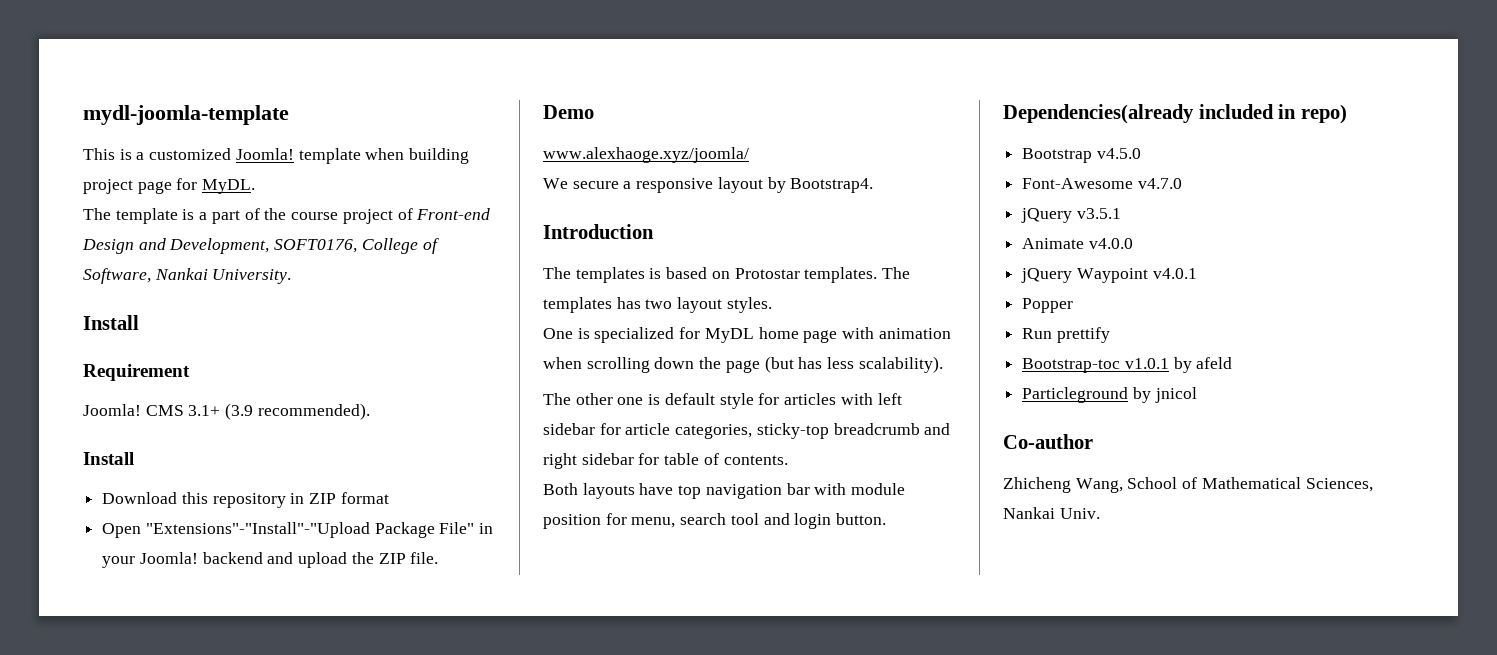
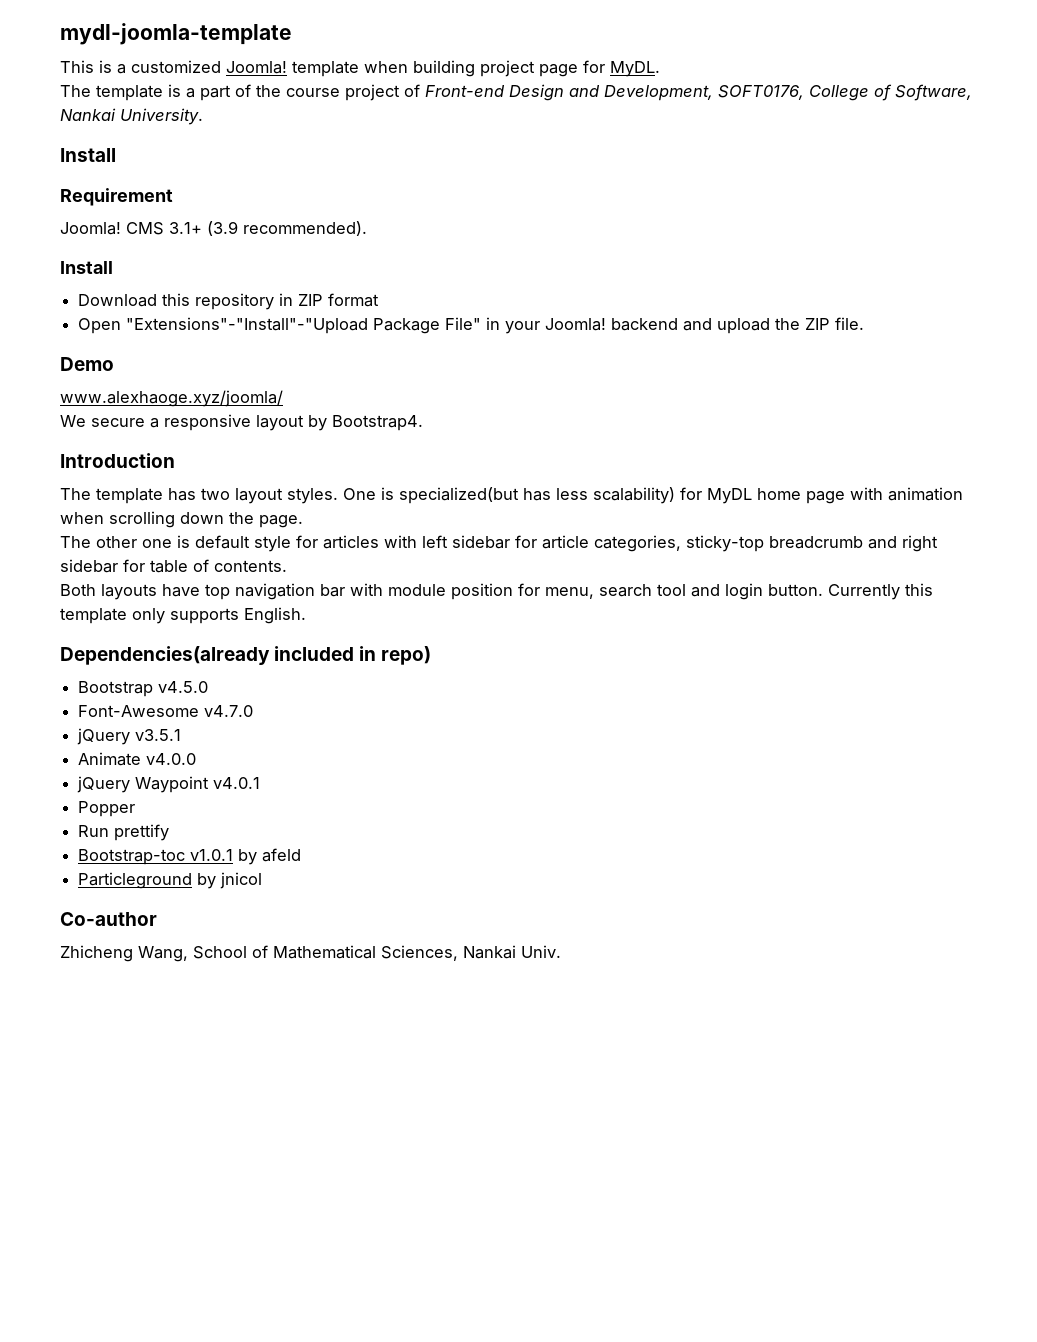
[575,267,911,283] [543,297,612,313] templates is based on Protostar templates. The templates -> [96,488,163,504] template
(772, 305) // -> (338, 496) none
[594,327,675,343] specialized -> [399,487,675,504] specialized(but has less scalability)
[725,356,943,373] page (but has less scalability). -> [259,515,303,528] page.
(887, 519) none -> [828,583,933,600] [60,607,306,624] Currently this template only supports English.

